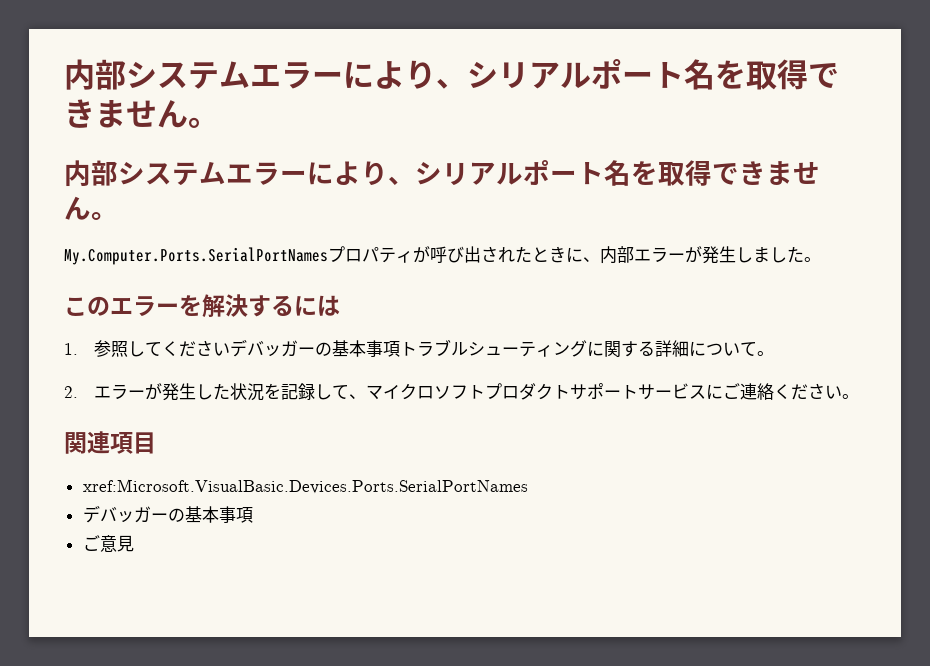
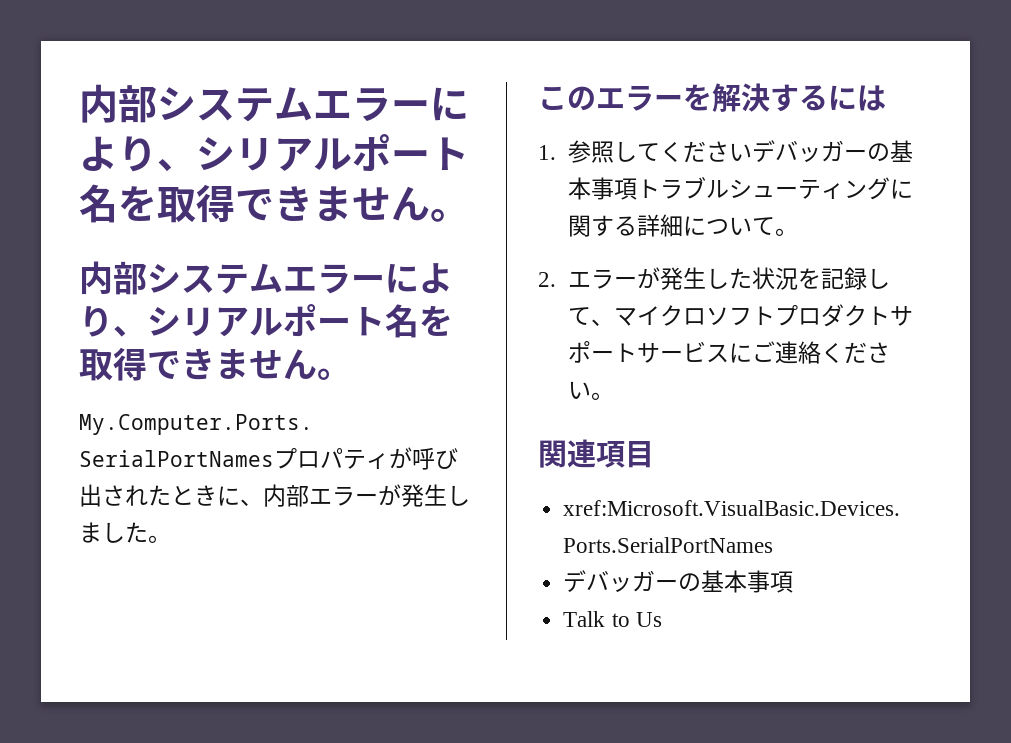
[82,535,134,552] ご意見 -> [563,611,662,627] Talk to Us

